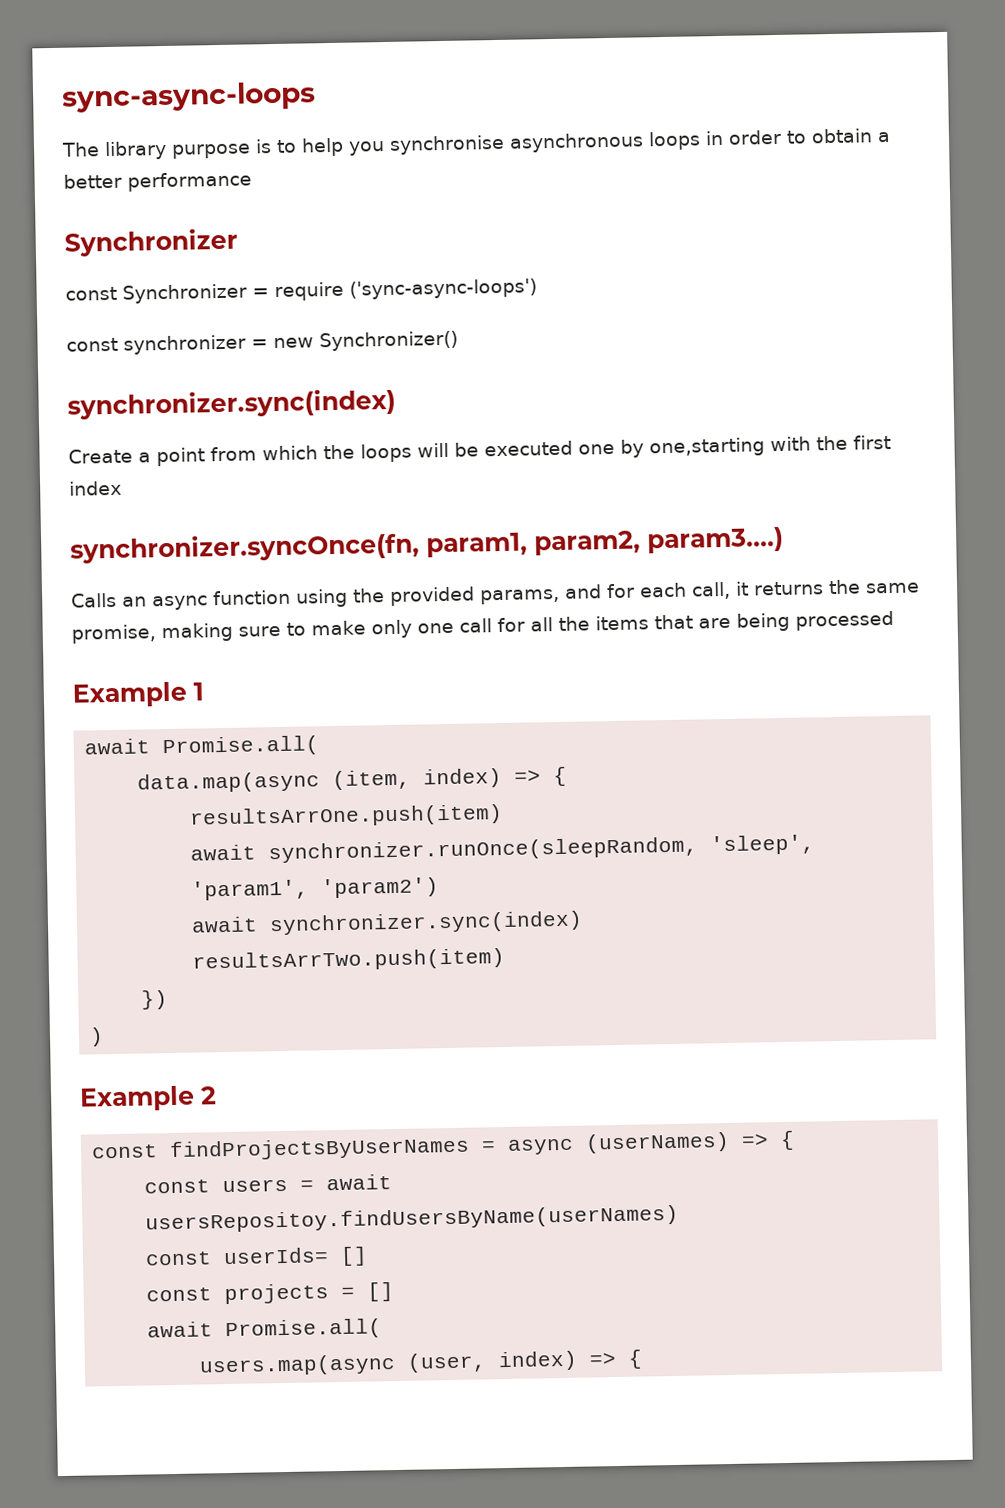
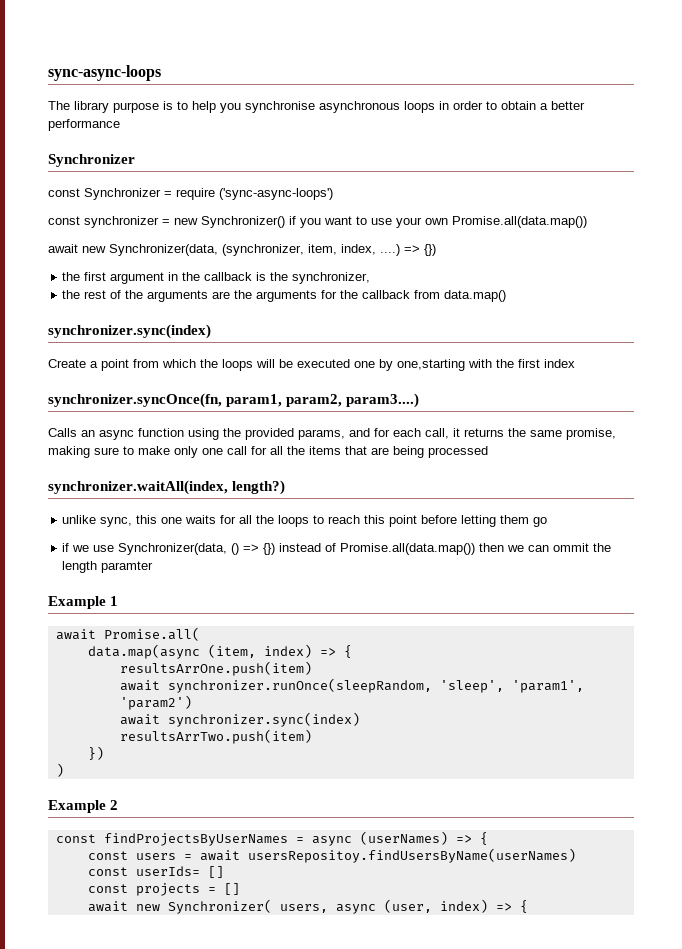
(458, 341) none -> [289,216,587,228] [48,244,436,256] [62,272,371,284] [62,290,507,302] if you want to use your own Promise.all(data.map()) // await new Synchronizer(data, (synchronizer, item, index, ....) => {}) // the first argument in the callback is the synchronizer, // the rest of the arguments are the arguments for the callback from data.map()
(894, 620) none -> [48,480,286,495] [62,515,548,527] [62,543,612,555] [62,561,154,573] // synchronizer.waitAll(index, length?) // unlike sync, this one waits for all the loops to reach this point before letting them go // if we use Synchronizer(data, () => {}) instead of Promise.all(data.map()) then we can ommit the length paramter
[225,1318,383,1341] [199,1354,397,1377] Promise.all( // users.map(async -> [135,899,376,914] new Synchronizer( users, async

